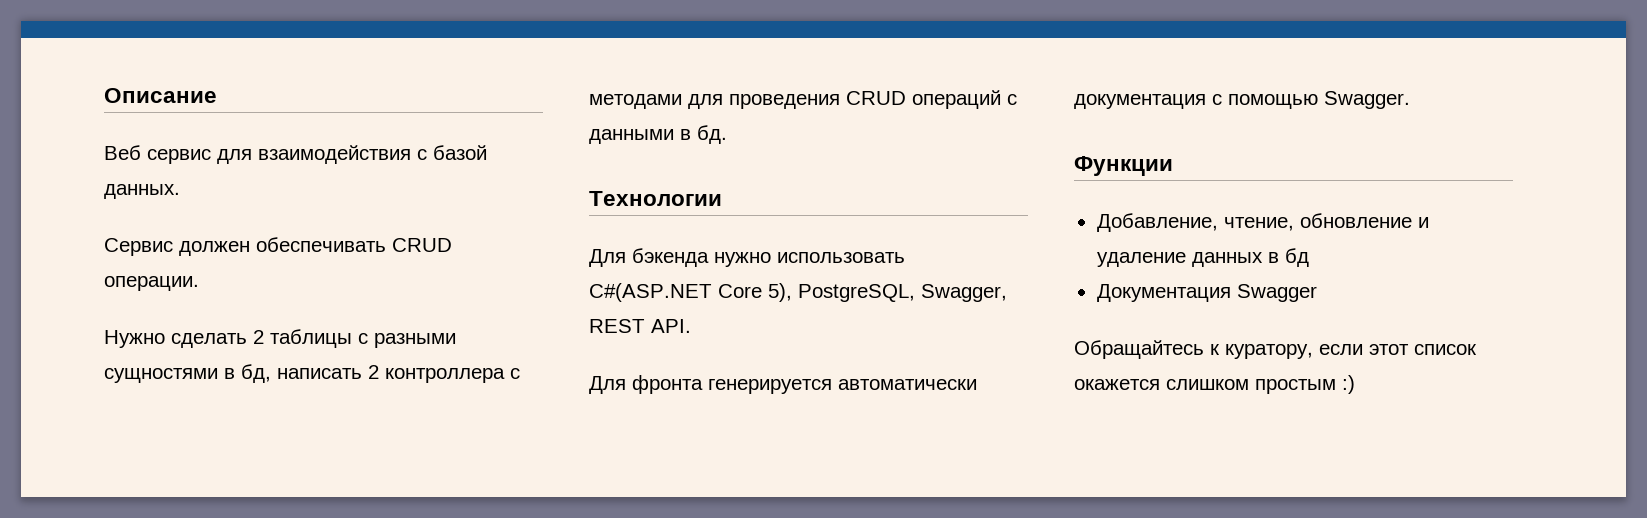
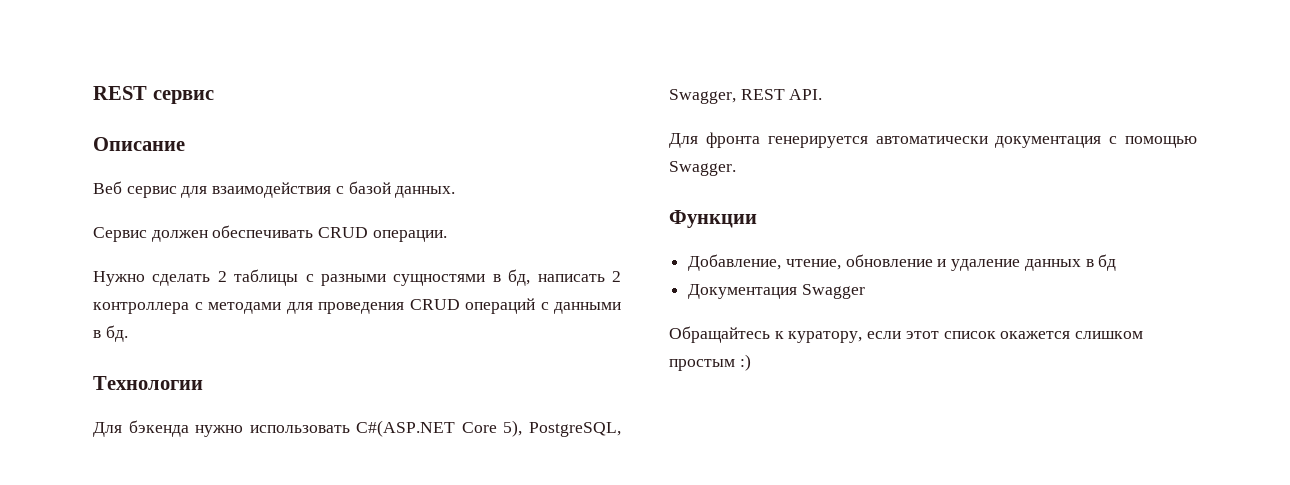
(104, 95) none -> [93,86,214,104] REST сервис //

